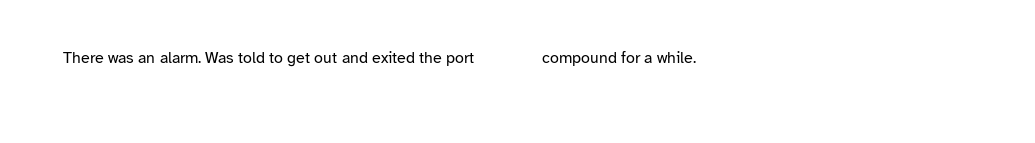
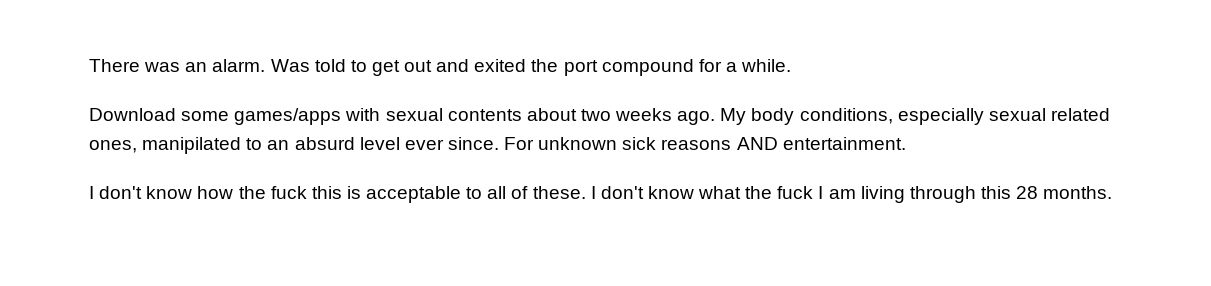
(696, 57) none -> [89,108,1110,125] [89,137,906,154] [89,186,1113,203] // Download some games/apps with sexual contents about two weeks ago. My body conditions, especially sexual related ones, manipilated to an absurd level ever since. For unknown sick reasons AND entertainment. // I don't know how the fuck this is acceptable to all of these. I don't know what the fuck I am living through this 28 months.

